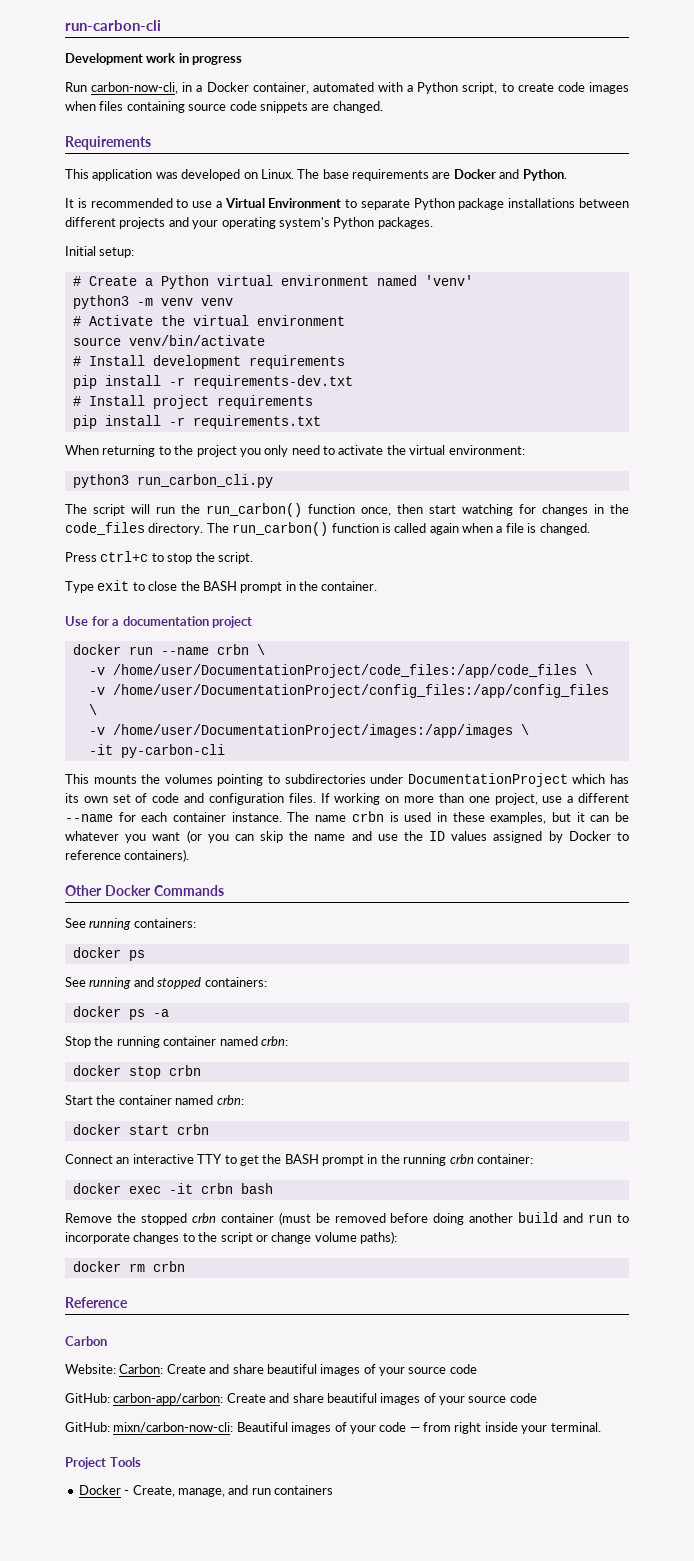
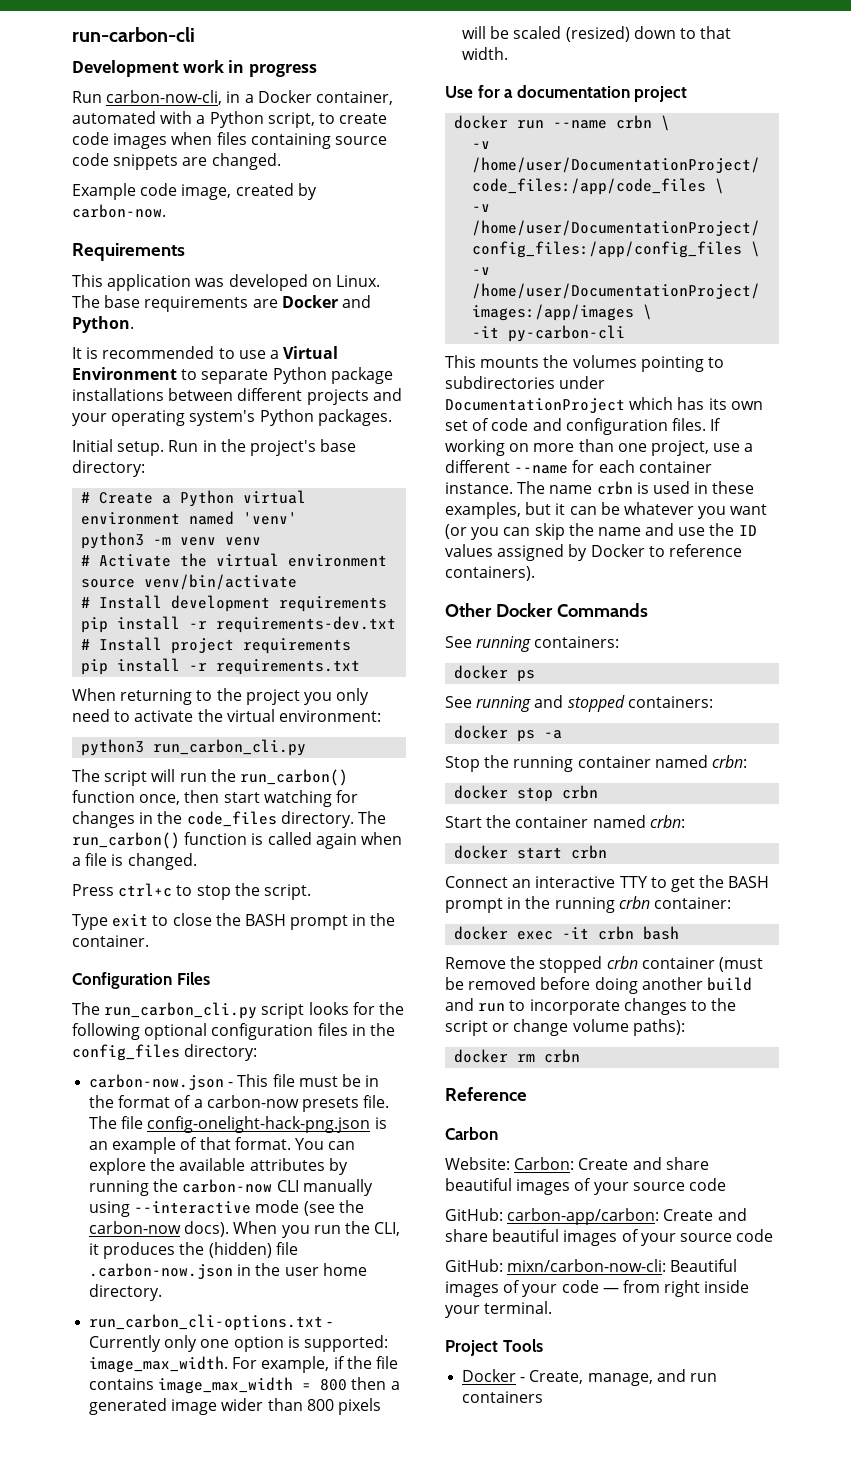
(383, 107) none -> [72,183,317,200] [72,204,166,218] // Example code image, created by carbon-now.
[99,247,135,258] setup: -> [117,439,357,456] [72,460,145,477] setup. Run in the project's base directory:
(378, 586) none -> [72,972,210,989] [72,1002,404,1019] [72,1023,395,1040] [72,1044,258,1061] [89,1074,380,1090] [89,1095,390,1112] [89,1116,387,1133] [89,1137,356,1154] [89,1158,348,1175] [89,1179,373,1196] [89,1200,364,1217] [89,1221,401,1238] [89,1242,298,1259] [89,1263,367,1279] [89,1284,163,1301] [89,1314,333,1331] [89,1335,388,1352] [89,1356,398,1373] [89,1377,400,1394] [89,1398,381,1415] [462,26,732,42] [462,47,509,60] // Configuration Files // The run_carbon_cli.py script looks for the following optional configuration files in the config_files directory: // carbon-now.json - This file must be in the format of a carbon-now presets file. The file config-onelight-hack-png.json is an example of that format. You can explore the available attributes by running the carbon-now CLI manually using --interactive mode (see the carbon-now docs). When you run the CLI, it produces the (hidden) file .carbon-now.json in the user home directory. // run_carbon_cli-options.txt - Currently only one option is supported: image_max_width. For example, if the file contains image_max_width = 800 then a generated image wider than 800 pixels will be scaled (resized) down to that width.

